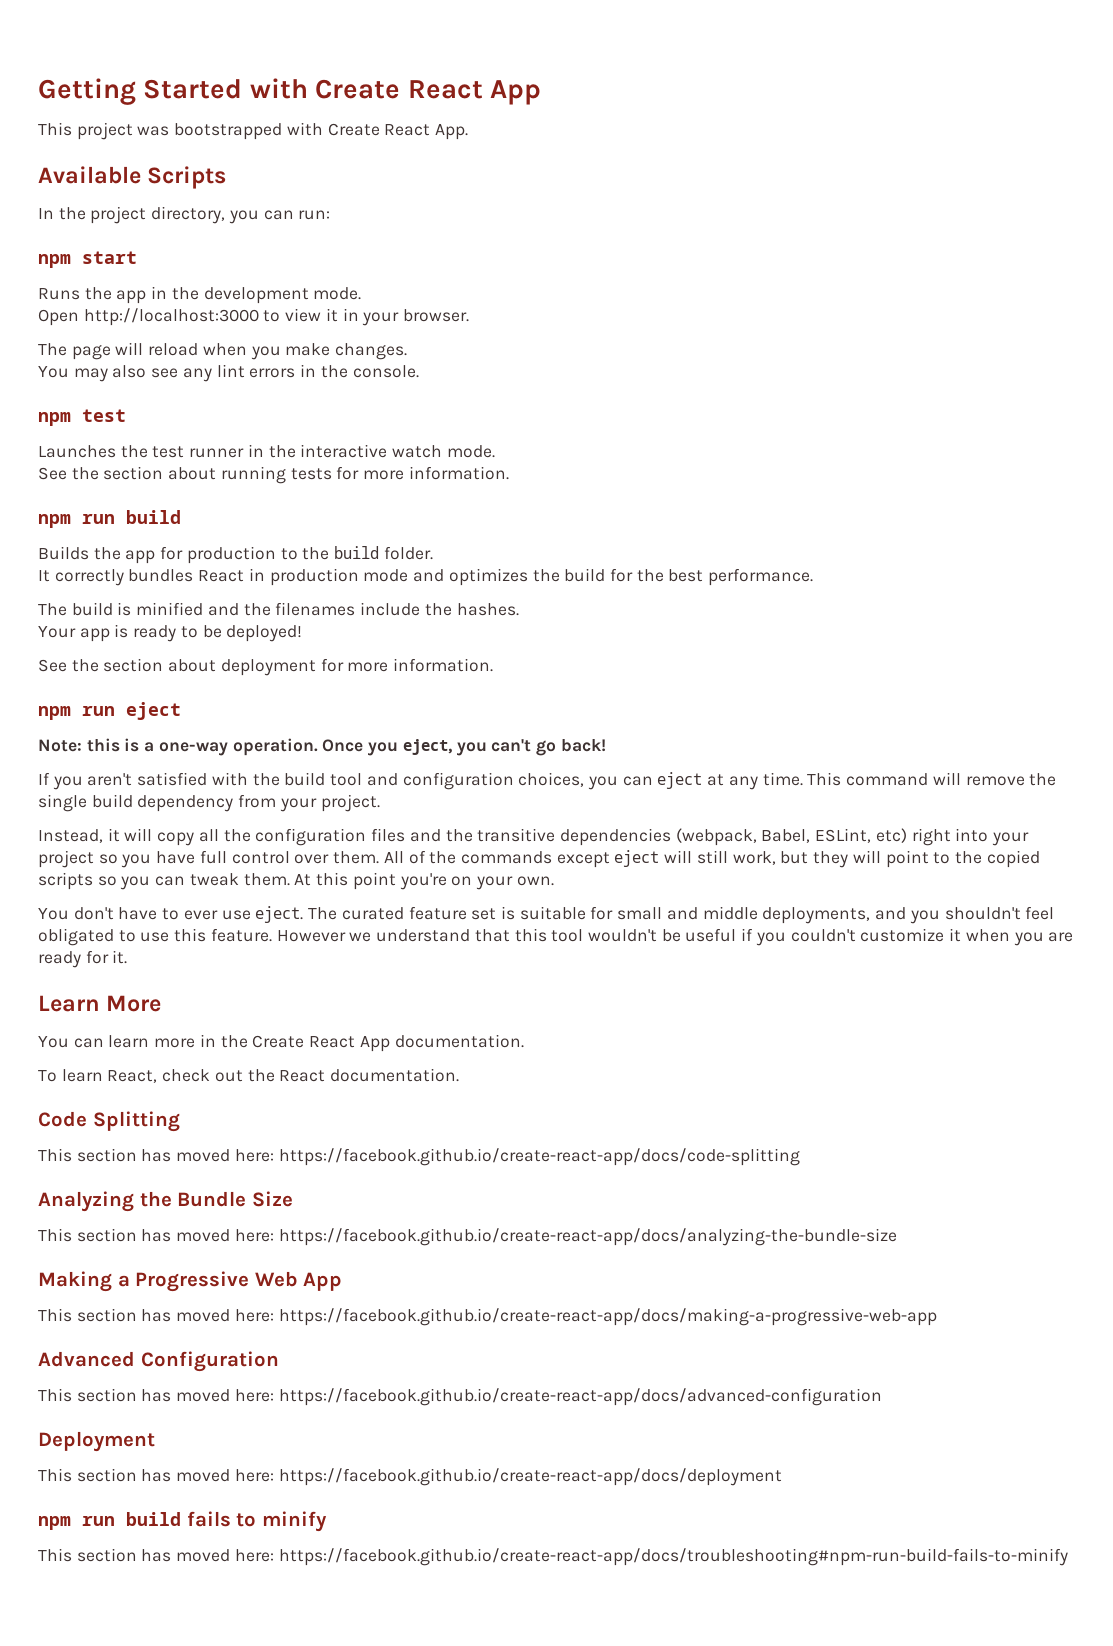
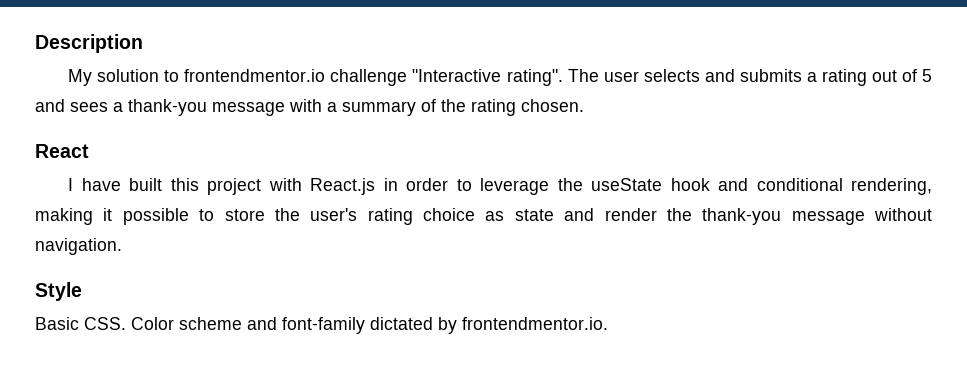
[38,78,542,105] [38,122,469,140] [38,166,227,189] [38,206,331,224] [38,251,137,268] [38,286,362,304] [38,308,470,326] [38,342,408,360] [38,364,419,382] [38,409,126,426] [38,444,495,458] [38,466,509,484] [38,510,181,528] [38,546,433,564] [38,568,814,586] [38,602,519,616] [38,624,303,642] [38,658,494,676] [38,702,181,720] [38,738,606,756] [38,772,1057,790] [38,794,380,812] [38,828,1030,846] [38,850,1040,868] [38,872,554,890] [38,906,1055,924] [38,928,1074,946] [38,950,128,968] [38,995,162,1012] [38,1034,524,1052] [38,1068,460,1083] [38,1111,180,1132] [38,1148,800,1166] [38,1191,293,1212] [38,1228,897,1246] [38,1271,343,1292] [38,1308,937,1326] [38,1351,279,1372] [38,1388,882,1406] [38,1431,155,1452] [38,1468,782,1486] [38,1511,327,1532] [38,1548,1068,1566] Getting Started with Create React App // This project was bootstrapped with Create React App. // Available Scripts // In the project directory, you can run: // npm start // Runs the app in the development mode. // Open http://localhost:3000 to view it in your browser. // The page will reload when you make changes. // You may also see any lint errors in the console. // npm test // Launches the test runner in the interactive watch mode. // See the section about running tests for more information. // npm run build // Builds the app for production to the build folder. // It correctly bundles React in production mode and optimizes the build for the best performance. // The build is minified and the filenames include the hashes. // Your app is ready to be deployed! // See the section about deployment for more information. // npm run eject // Note: this is a one-way operation. Once you eject, you can't go back! // If you aren't satisfied with the build tool and configuration choices, you can eject at any time. This command will remove the single build dependency from your project. // Instead, it will copy all the configuration files and the transitive dependencies (webpack, Babel, ESLint, etc) right into your project so you have full control over them. All of the commands except eject will still work, but they will point to the copied scripts so you can tweak them. At this point you're on your own. // You don't have to ever use eject. The curated feature set is suitable for small and middle deployments, and you shouldn't feel obligated to use this feature. However we understand that this tool wouldn't be useful if you couldn't customize it when you are ready for it. // Learn More // You can learn more in the Create React App documentation. // To learn React, check out the React documentation. // Code Splitting // This section has moved here: https://facebook.github.io/create-react-app/docs/code-splitting // Analyzing the Bundle Size // This section has moved here: https://facebook.github.io/create-react-app/docs/analyzing-the-bundle-size // Making a Progressive Web App // This section has moved here: https://facebook.github.io/create-react-app/docs/making-a-progressive-web-app // Advanced Configuration // This section has moved here: https://facebook.github.io/create-react-app/docs/advanced-configuration // Deployment // This section has moved here: https://facebook.github.io/create-react-app/docs/deployment // npm run build fails to minify // This section has moved here: https://facebook.github.io/create-react-app/docs/troubleshooting#npm-run-build-fails-to-minify -> [35,34,143,53] [68,69,932,86] [35,99,584,116] [35,144,89,158] [68,178,932,195] [35,208,932,225] [35,238,122,255] [35,282,82,301] [35,317,608,334] Description // My solution to frontendmentor.io challenge "Interactive rating". The user selects and submits a rating out of 5 and sees a thank-you message with a summary of the rating chosen. // React // I have built this project with React.js in order to leverage the useState hook and conditional rendering, making it possible to store the user's rating choice as state and render the thank-you message without navigation. // Style // Basic CSS. Color scheme and font-family dictated by frontendmentor.io.

